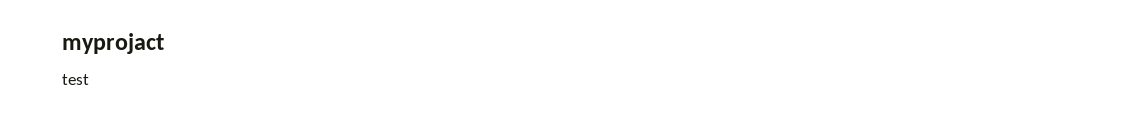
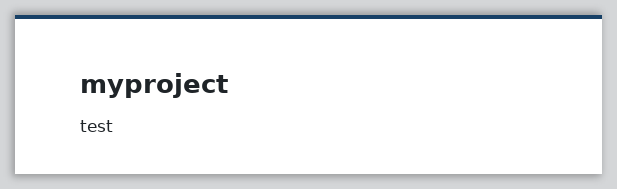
[62,33,164,54] myprojact -> [80,73,228,98] myproject

